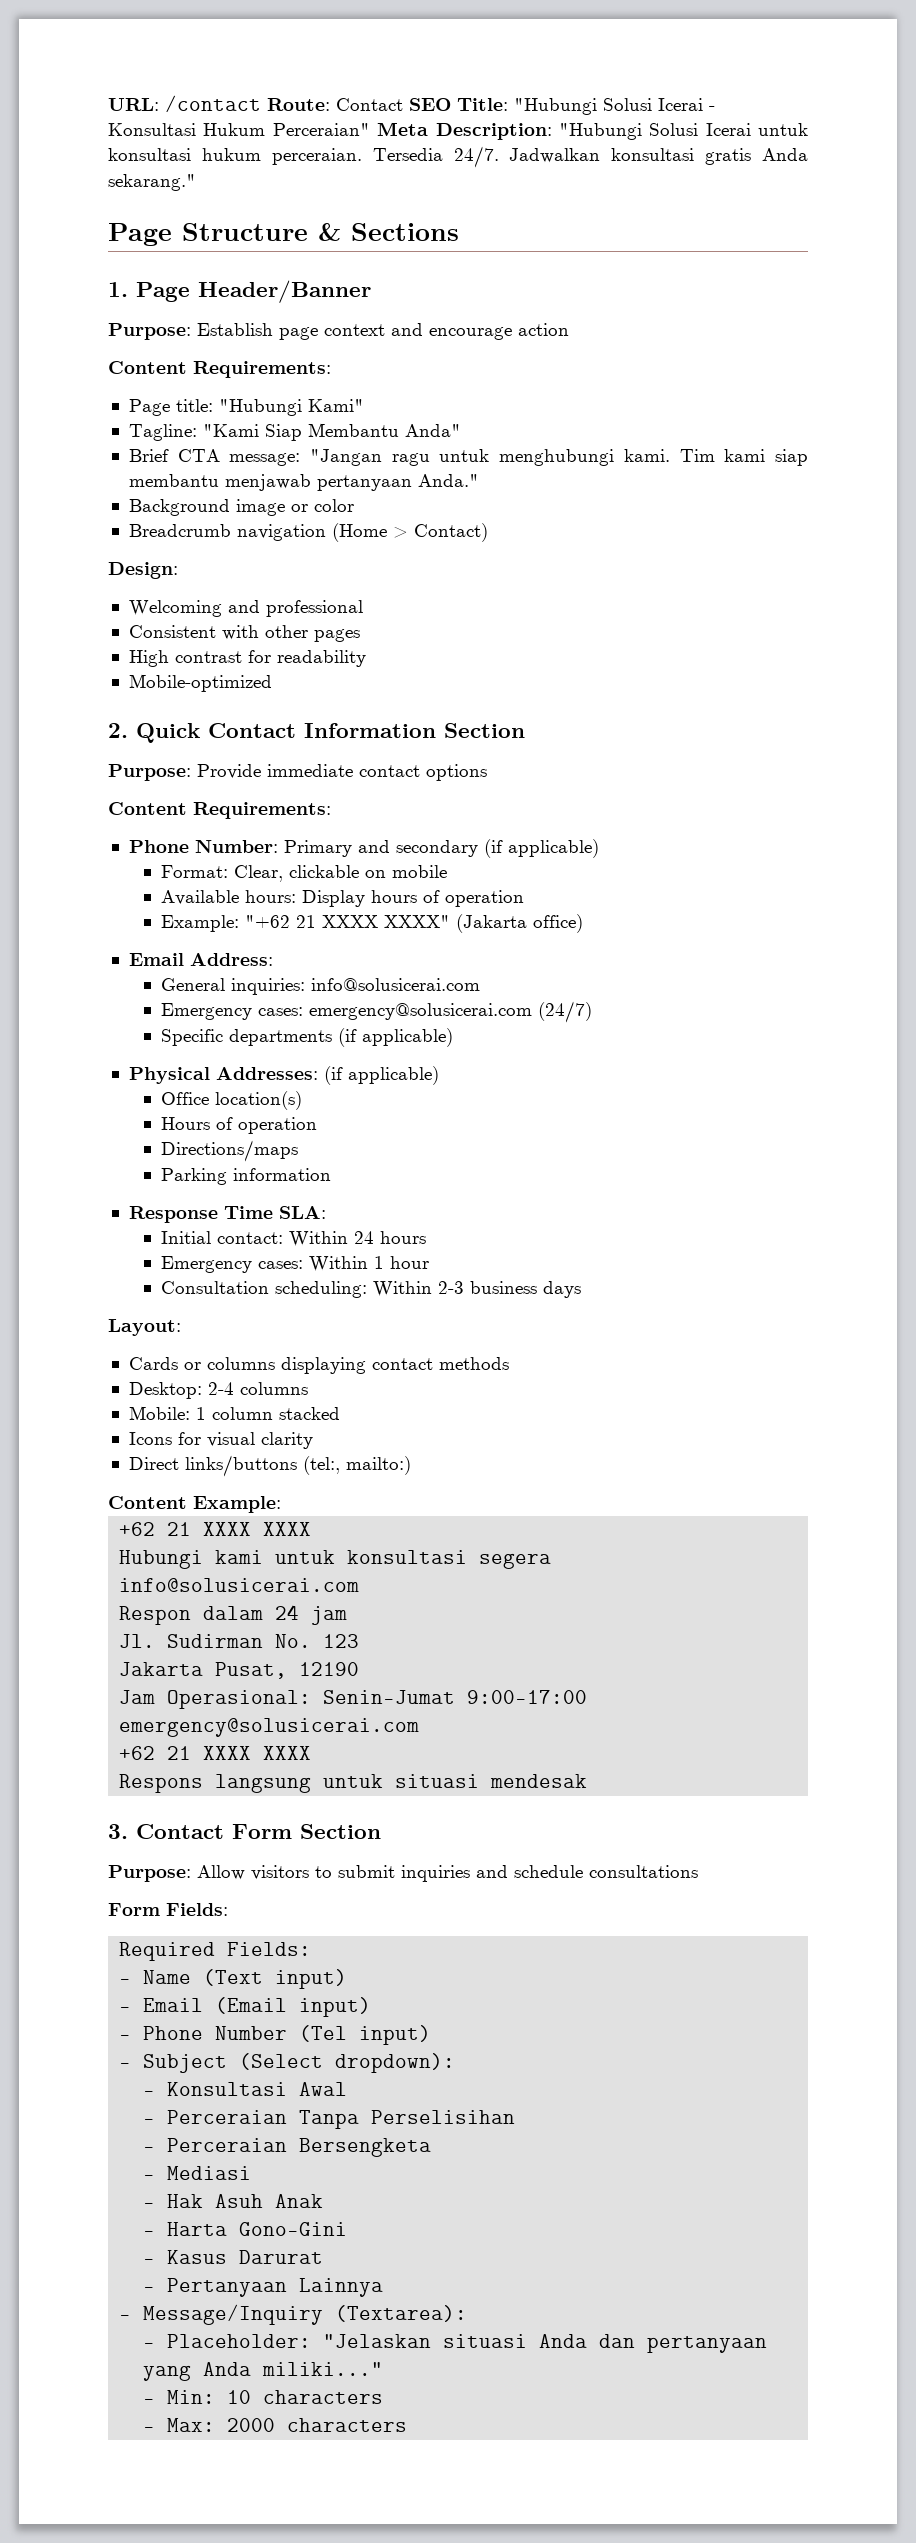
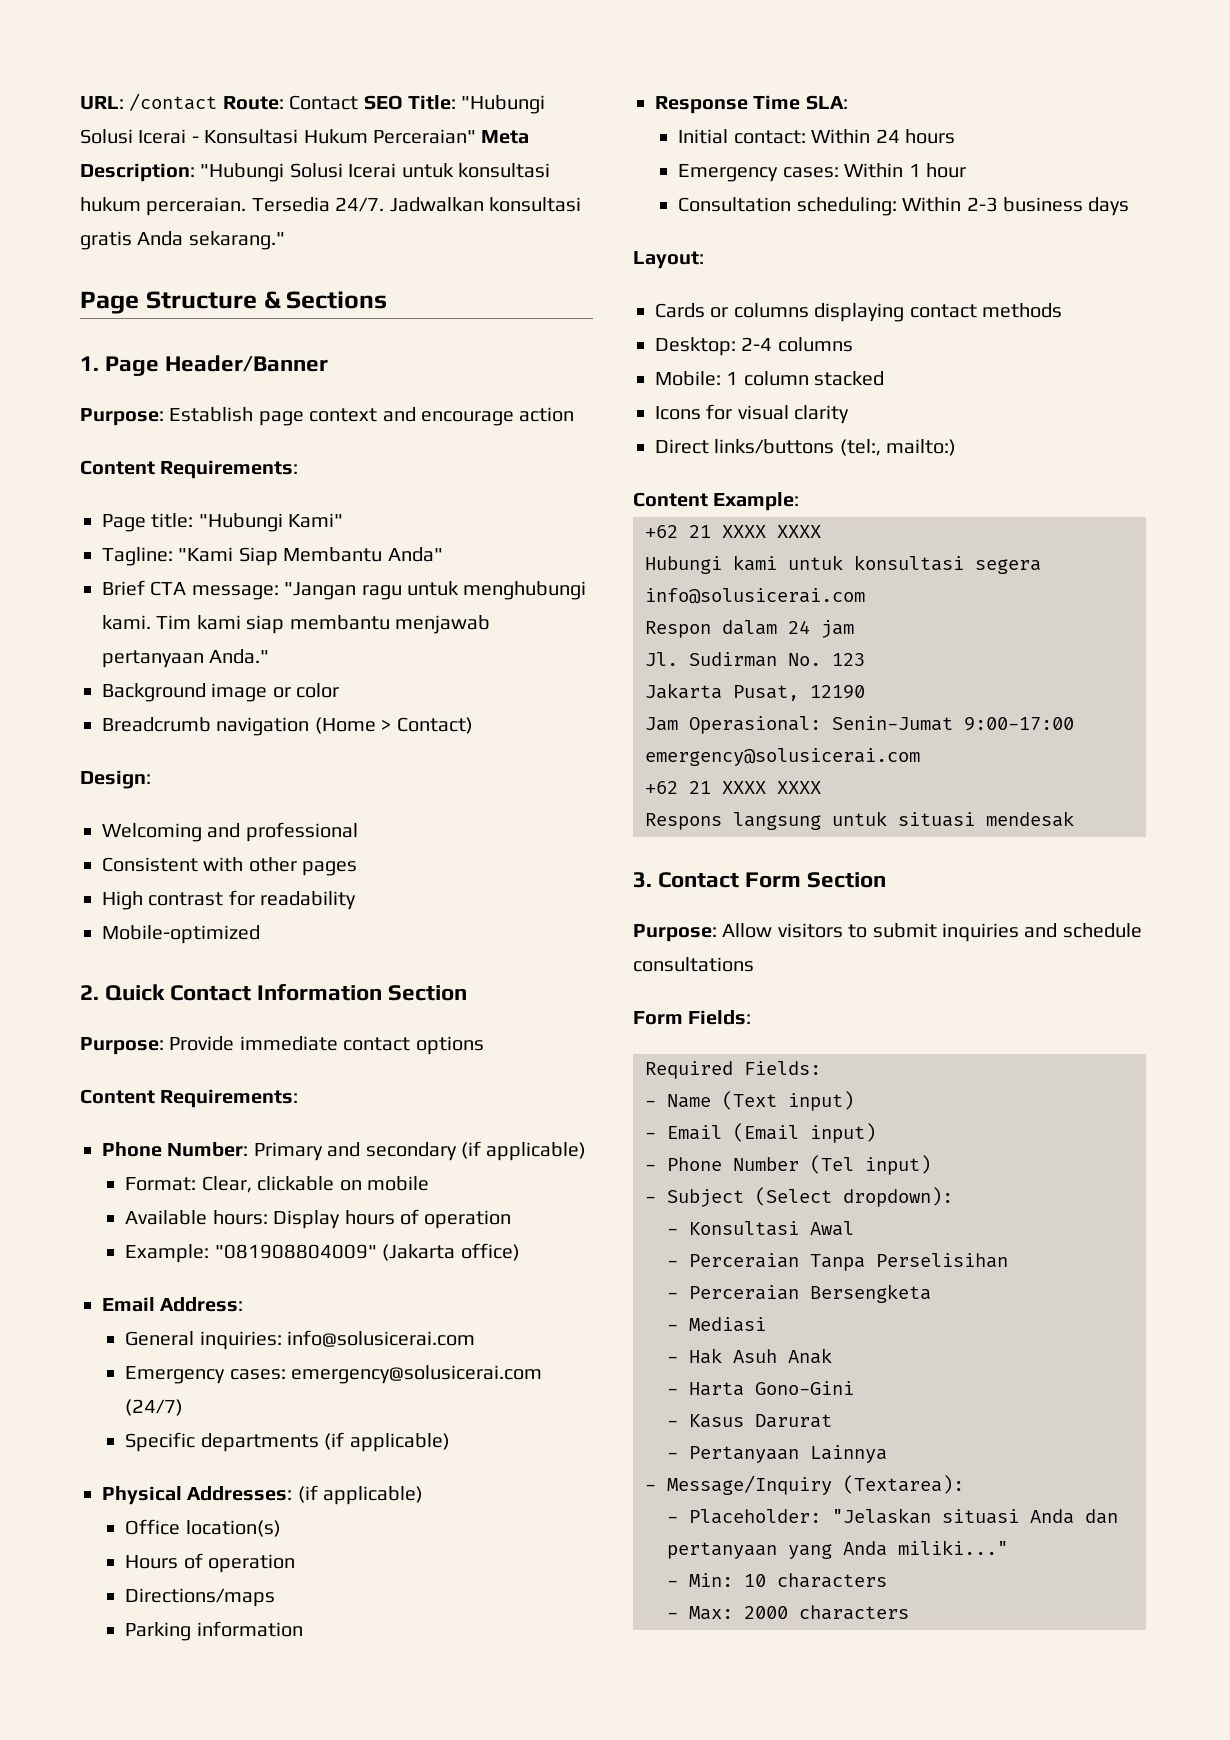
[245,915,451,928] "+62 21 XXXX XXXX" -> [214,1244,377,1259] "081908804009"

